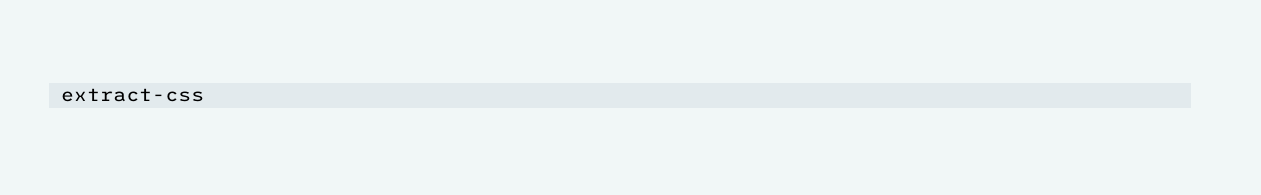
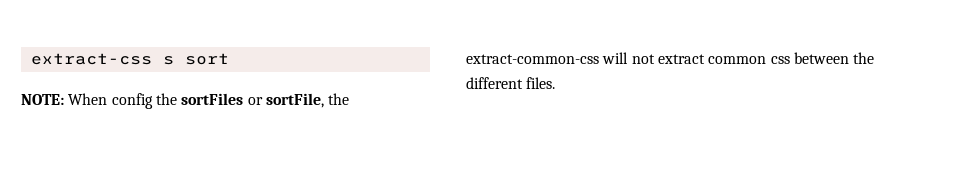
(204, 95) none -> [162,53,229,65] [21,93,350,109] [466,52,875,64] [466,77,556,89] s sort // NOTE: When config the sortFiles or sortFile, the extract-common-css will not extract common css between the different files.

